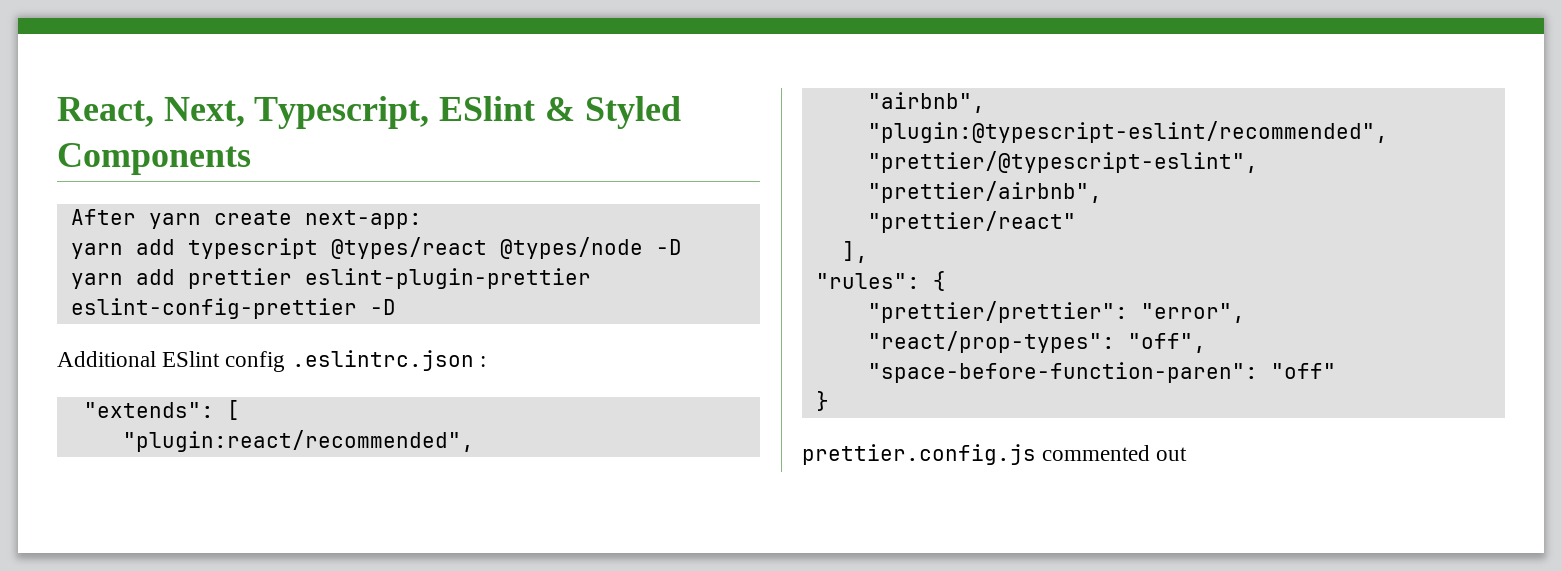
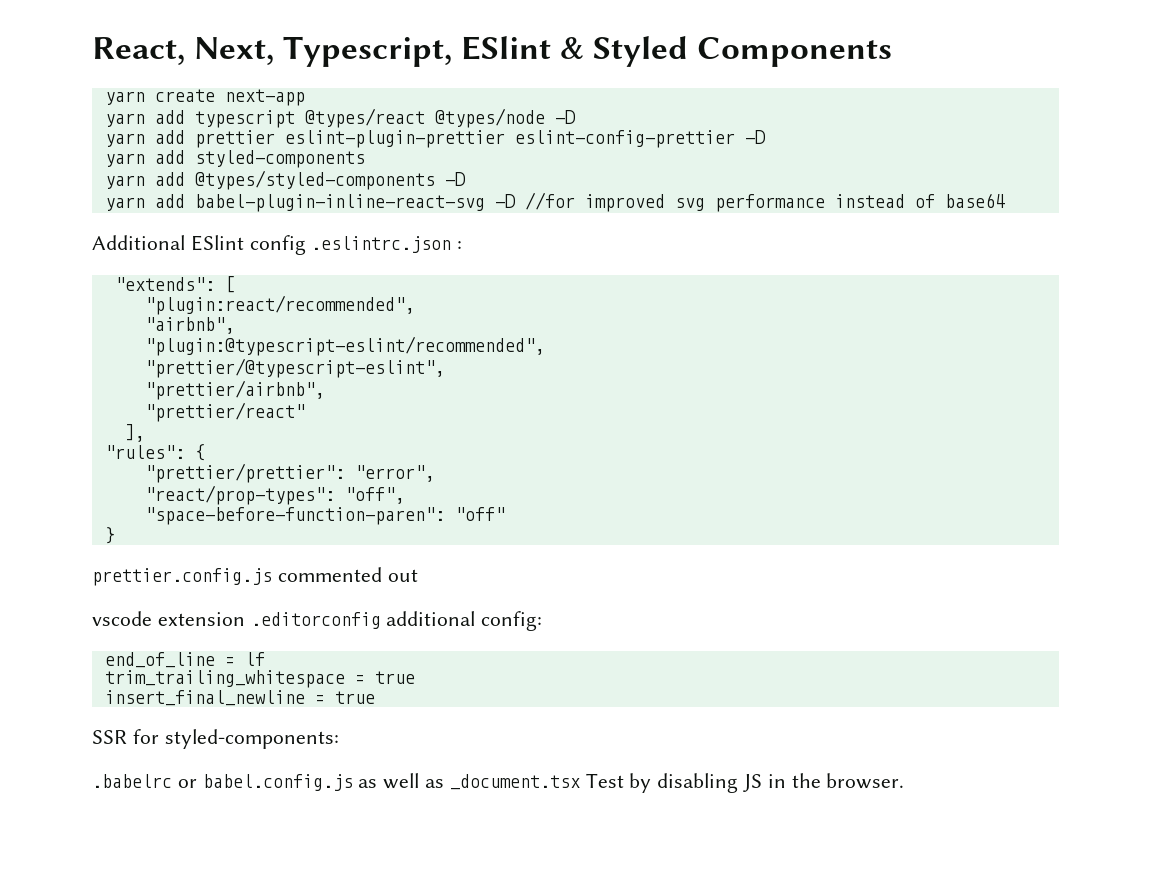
[70,209,136,225] After -> (893, 52) none
[304,210,422,229] next-app: -> [224,89,305,106] next-app
(396, 307) none -> [104,150,365,168] [104,170,466,190] [104,192,1005,212] // yarn add styled-components // yarn add @types/styled-components -D // yarn add babel-plugin-inline-react-svg -D //for improved svg performance instead of base64
(1188, 454) none -> [92,611,543,631] [104,652,265,668] [104,670,415,688] [104,690,375,706] [92,729,339,749] [92,773,905,793] // vscode extension .editorconfig additional config: // end_of_line = lf // trim_trailing_whitespace = true // insert_final_newline = true // SSR for styled-components: // .babelrc or babel.config.js as well as _document.tsx Test by disabling JS in the browser.

